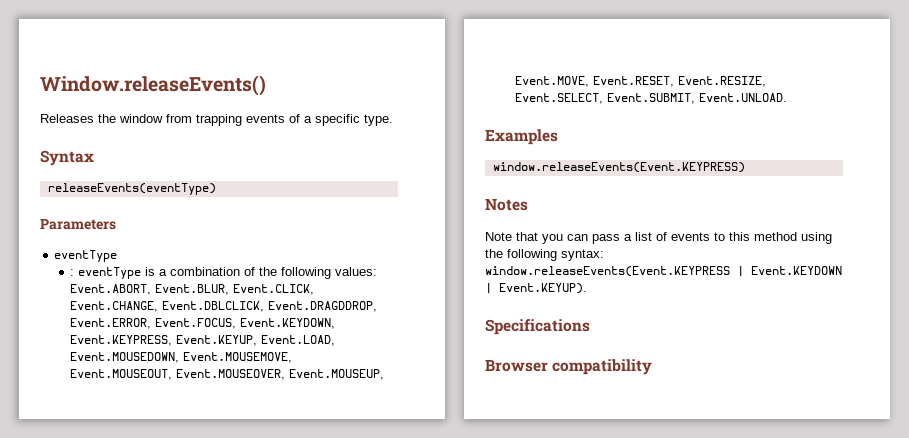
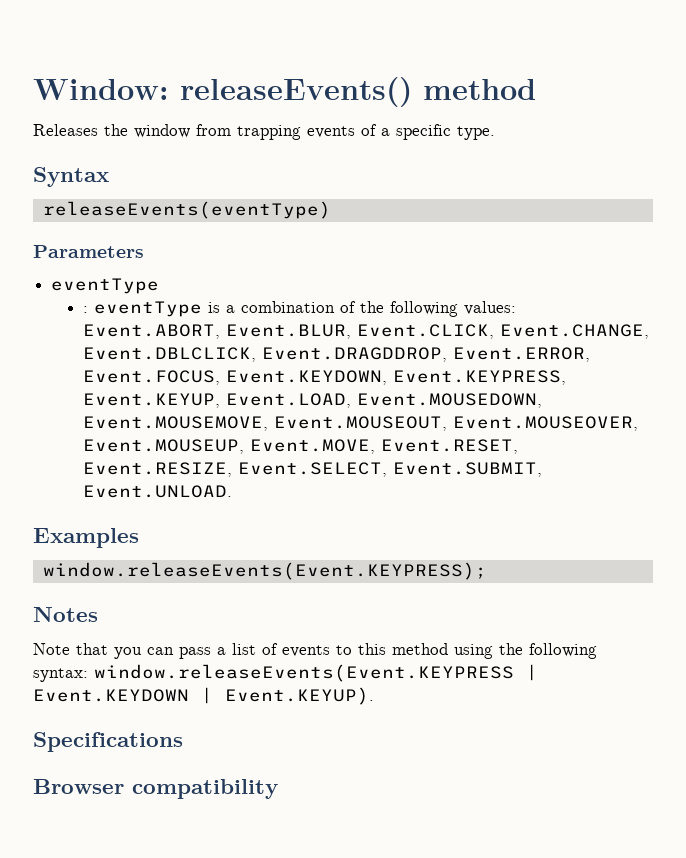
[40,75,266,96] Window.releaseEvents() -> [33,77,536,107] Window: releaseEvents() method
[492,162,745,173] window.releaseEvents(Event.KEYPRESS) -> [42,562,487,580] window.releaseEvents(Event.KEYPRESS);

